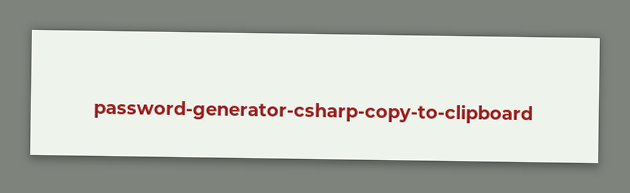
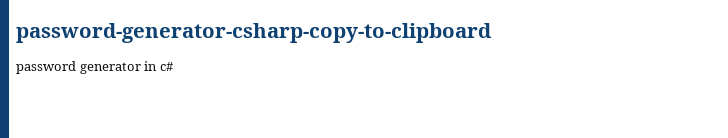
(533, 111) none -> [16,61,173,74] // password generator in c#

